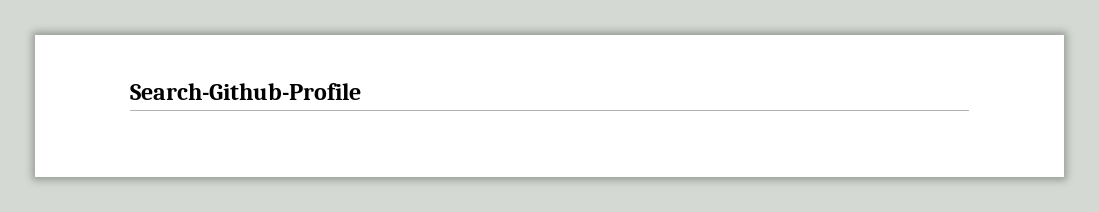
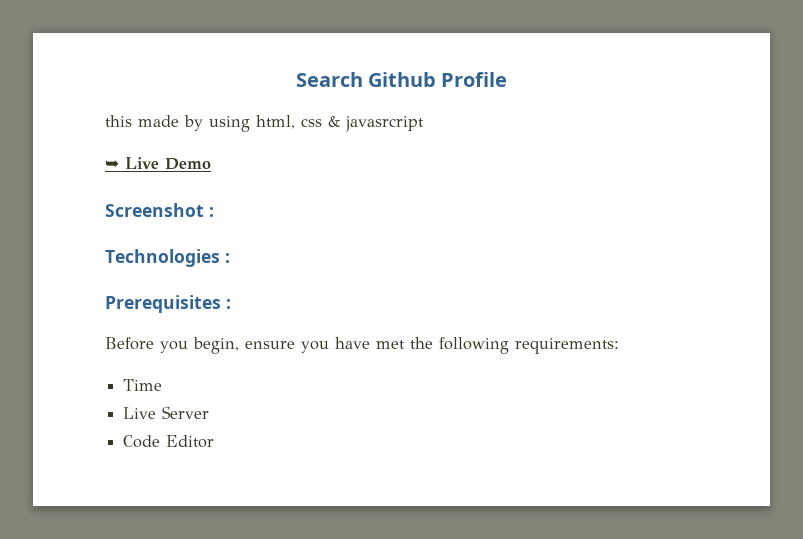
[130,83,361,100] Search-Github-Profile -> [295,72,508,87] [105,115,424,132] [105,157,211,170] [105,203,214,217] [105,249,230,267] [105,295,231,313] [105,337,619,354] [123,379,163,391] [123,406,210,419] [123,435,215,448] Search Github Profile // this made by using html, css & javasrcript // ➥ Live Demo // Screenshot : // Technologies : // Prerequisites : // Before you begin, ensure you have met the following requirements: // Time // Live Server // Code Editor

